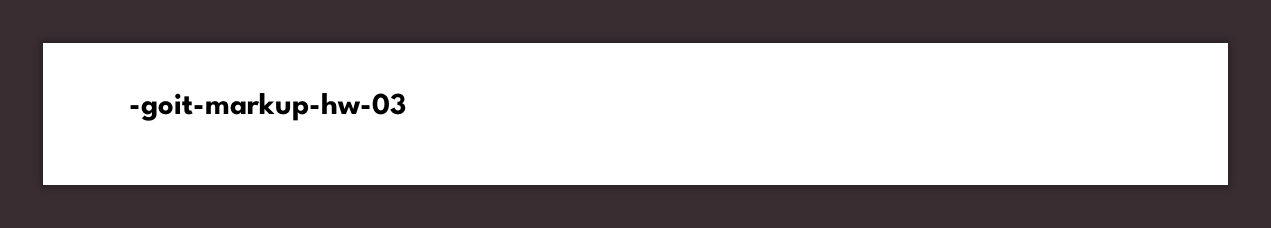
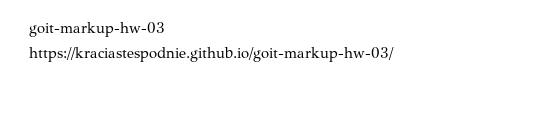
[129,93,406,121] -goit-markup-hw-03 -> [29,22,165,37] [29,47,394,62] goit-markup-hw-03 // https://kraciastespodnie.github.io/goit-markup-hw-03/

